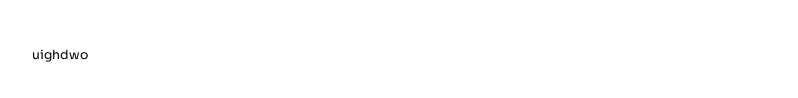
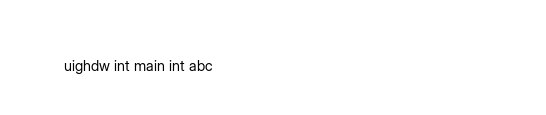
[32,49,88,62] uighdwo -> [64,60,213,74] uighdw int main int abc

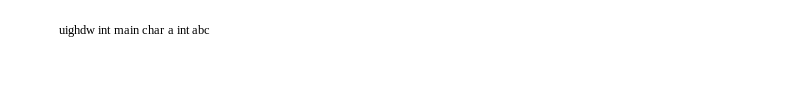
(165, 65) none -> [142,25,174,34] char a

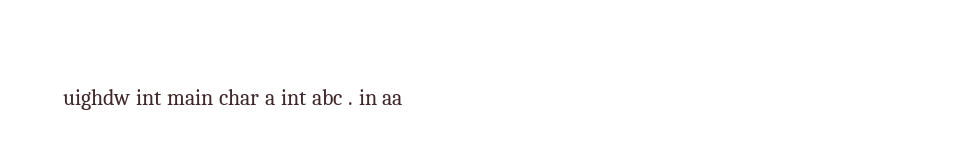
(211, 29) none -> [347,89,403,105] . in aa

